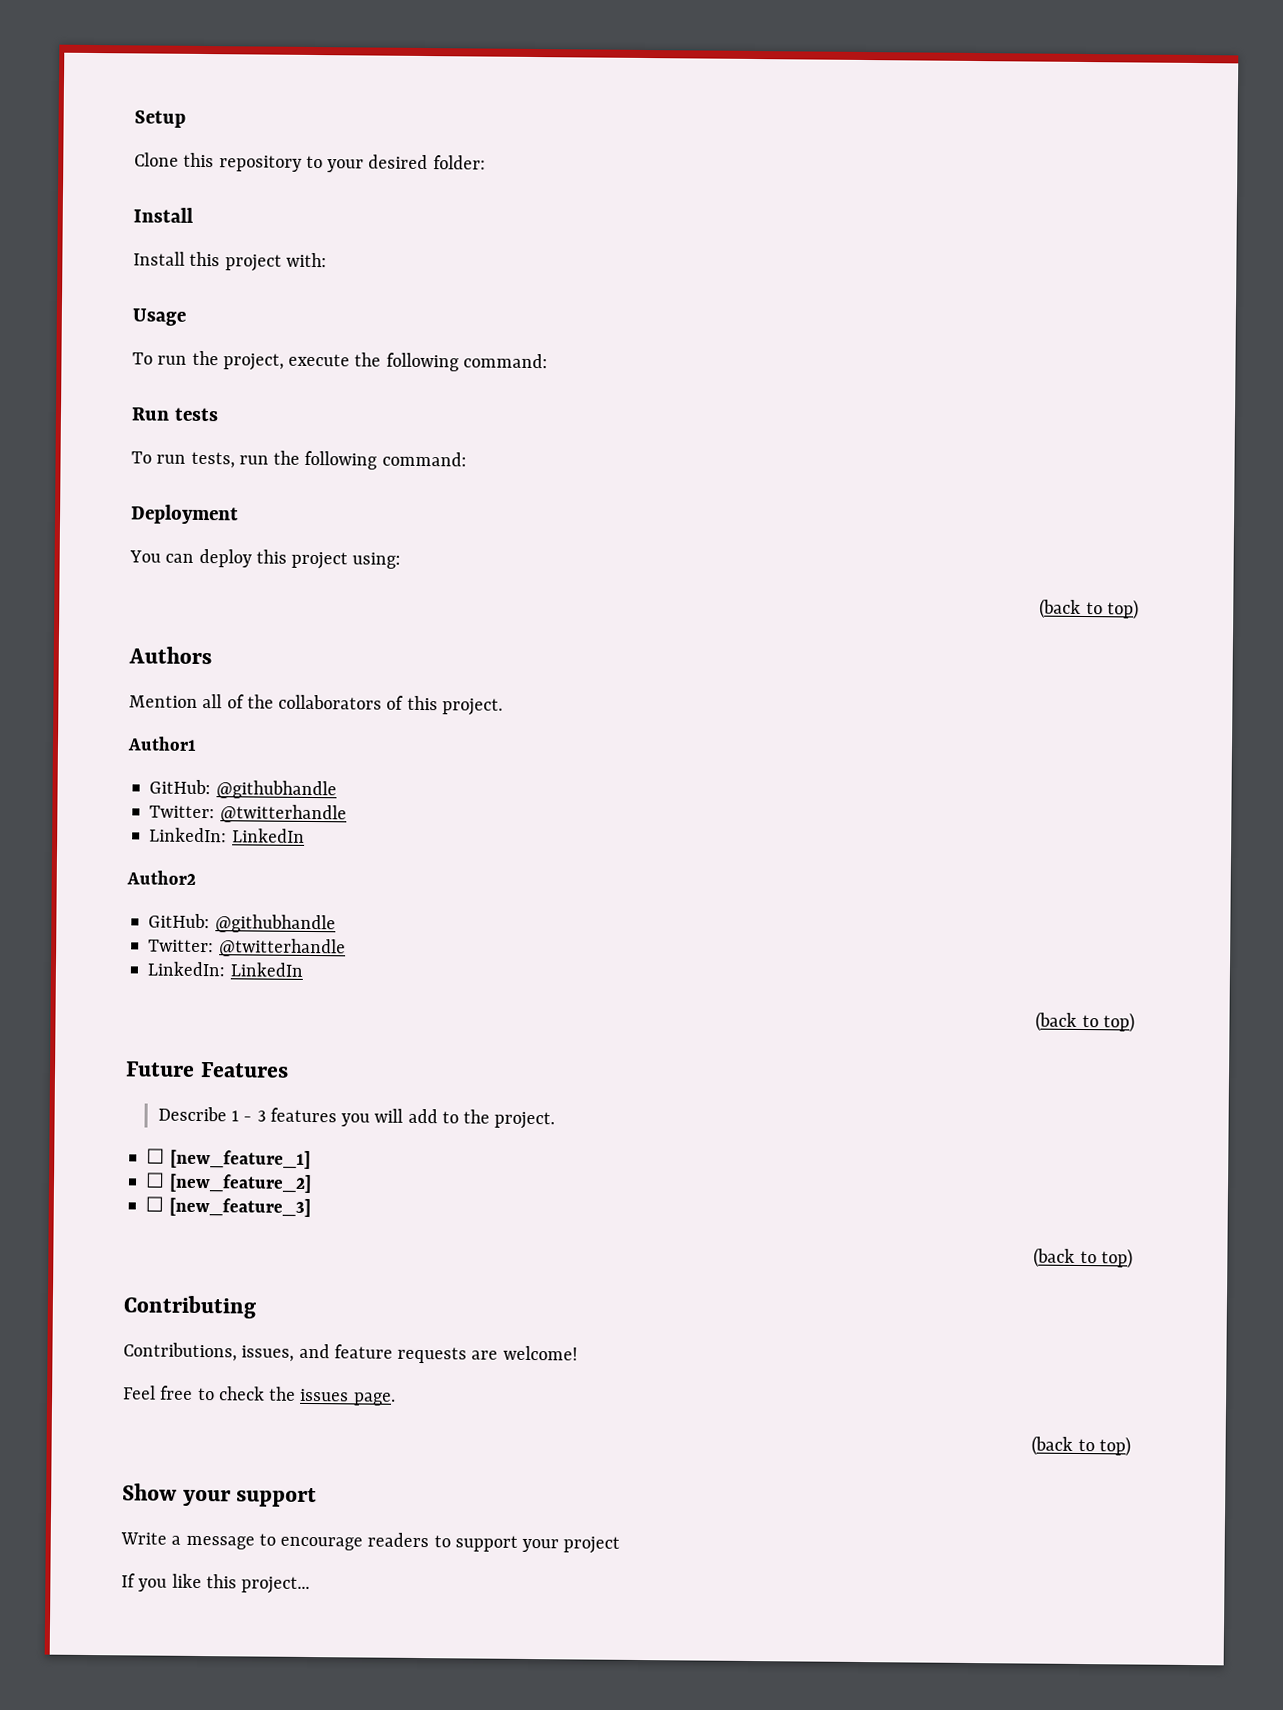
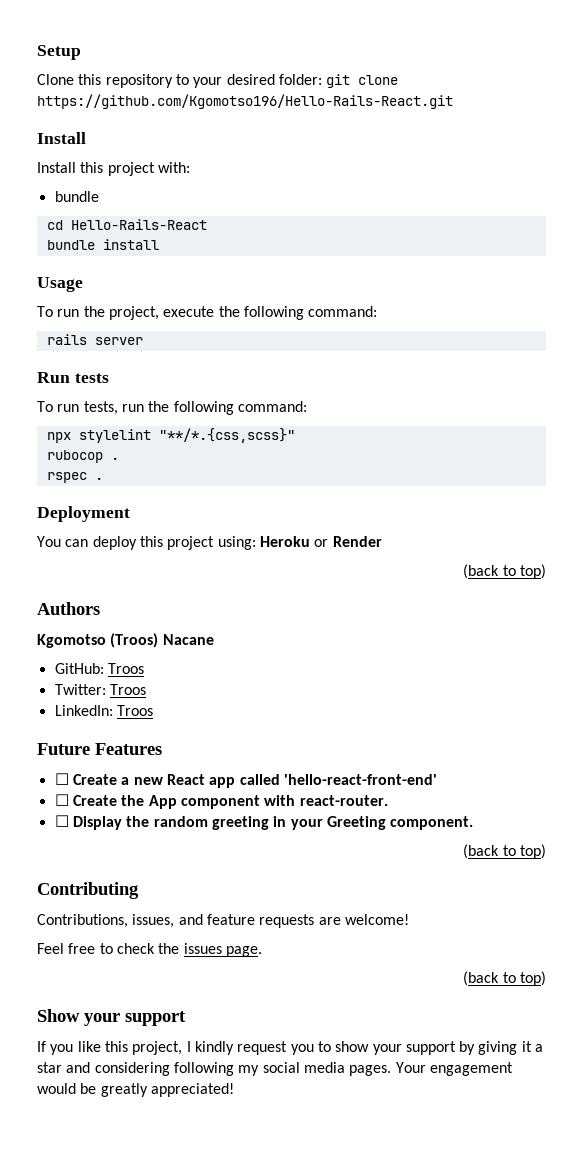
(486, 162) none -> [326,74,399,88] [37,94,453,109] git clone https://github.com/Kgomotso196/Hello-Rails-React.git
(327, 260) none -> [54,191,99,202] [46,219,207,230] [46,239,159,250] // bundle // cd Hello-Rails-React // bundle install
(548, 361) none -> [46,334,143,345] // rails server
(467, 459) none -> [46,428,295,443] [46,450,119,463] [46,472,103,483] // npx stylelint "**/*.{css,scss}" // rubocop . // rspec .
(402, 560) none -> [259,536,382,547] Heroku or Render
[129,694,503,716] [127,736,197,751] [149,779,337,800] [149,804,347,824] [149,827,305,843] [126,870,196,885] [148,913,336,934] [148,938,346,958] [147,961,304,977] [1035,1011,1135,1033] [125,1061,289,1078] [157,1106,556,1130] [146,1148,311,1170] [145,1172,312,1194] [145,1196,311,1218] Mention all of the collaborators of this project. // Author1 // GitHub: @githubhandle // Twitter: @twitterhandle // LinkedIn: LinkedIn // Author2 // GitHub: @githubhandle // Twitter: @twitterhandle // LinkedIn: LinkedIn // (back to top) // Future Features // Describe 1 - 3 features you will add to the project. // ☐ [new_feature_1] // ☐ [new_feature_2] // ☐ [new_feature_3] -> [37,633,214,648] [54,663,144,674] [54,684,146,695] [54,705,153,716] [37,743,162,755] [54,773,437,788] [54,794,388,809] [54,815,474,830] Kgomotso (Troos) Nacane // GitHub: Troos // Twitter: Troos // LinkedIn: Troos // Future Features // ☐ Create a new React app called 'hello-react-front-end' // ☐ Create the App component with react-router. // ☐ Display the random greeting in your Greeting component.
[120,1532,621,1554] [121,1573,311,1595] Write a message to encourage readers to support your project // If you like this project... -> [37,1041,544,1055] [37,1062,513,1076] [37,1083,234,1097] If you like this project, I kindly request you to show your support by giving it a star and considering following my social media pages. Your engagement would be greatly appreciated!

